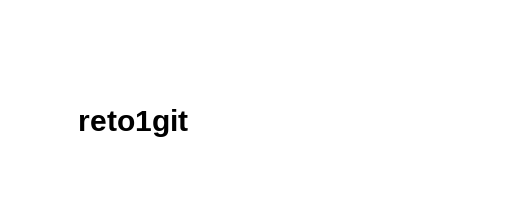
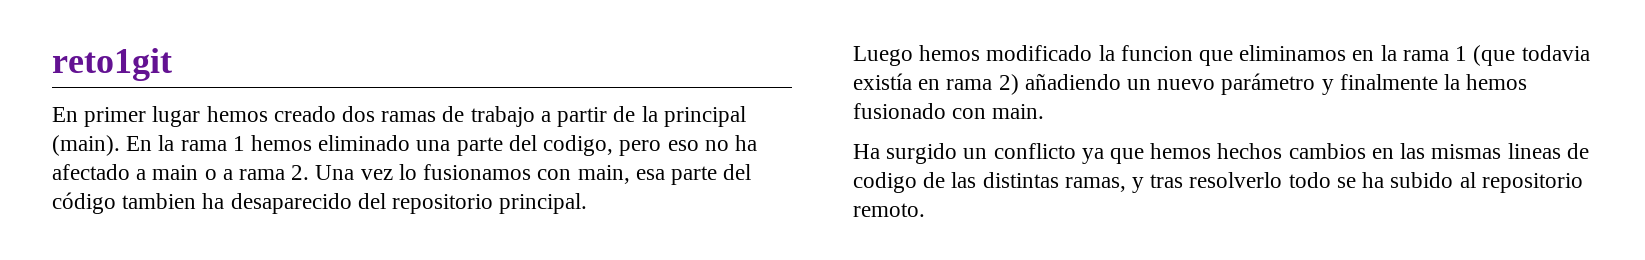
(188, 123) none -> [52,106,746,127] [52,135,757,156] [52,164,752,185] [52,192,588,214] [853,45,1590,66] [853,73,1528,95] [853,103,1045,119] [853,143,1589,164] [853,172,1583,193] [853,203,925,217] // En primer lugar hemos creado dos ramas de trabajo a partir de la principal (main). En la rama 1 hemos eliminado una parte del codigo, pero eso no ha afectado a main o a rama 2. Una vez lo fusionamos con main, esa parte del código tambien ha desaparecido del repositorio principal. // Luego hemos modificado la funcion que eliminamos en la rama 1 (que todavia existía en rama 2) añadiendo un nuevo parámetro y finalmente la hemos fusionado con main. // Ha surgido un conflicto ya que hemos hechos cambios en las mismas lineas de codigo de las distintas ramas, y tras resolverlo todo se ha subido al repositorio remoto.

